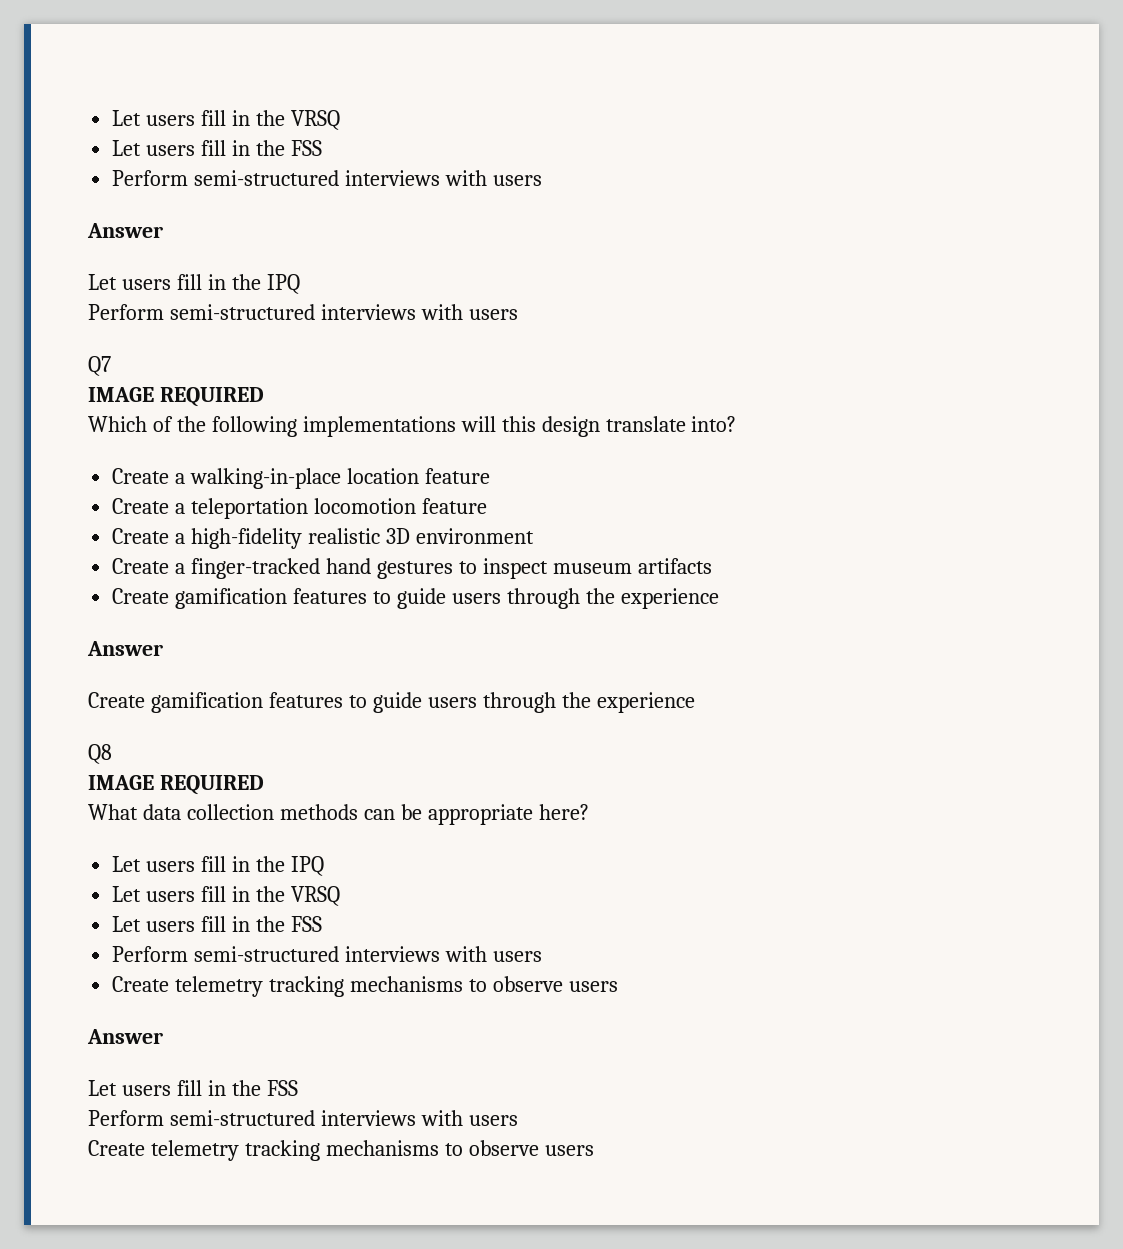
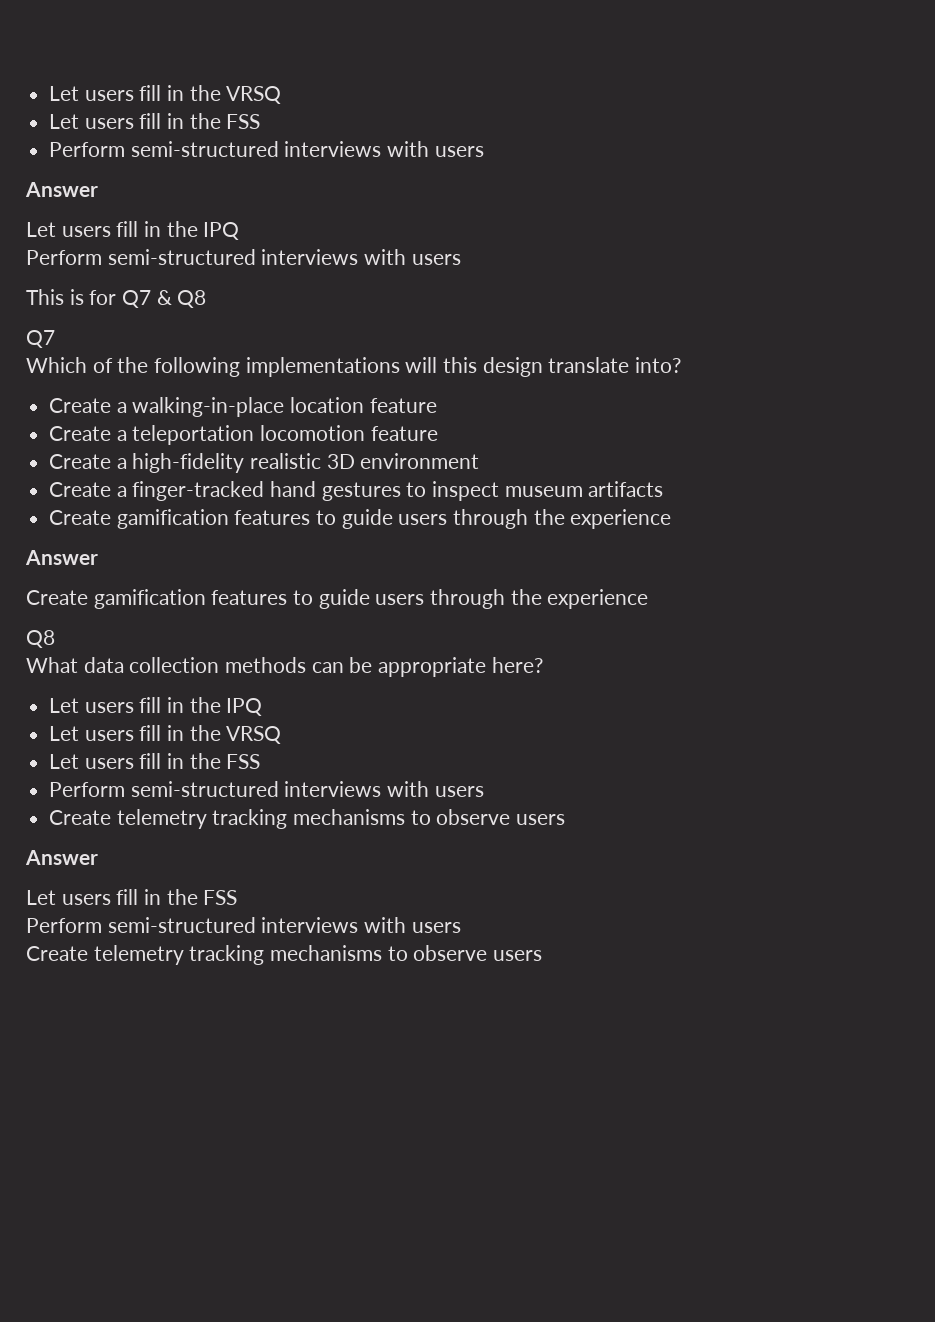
[88,356,111,376] [88,387,264,407] Q7 // IMAGE REQUIRED -> [26,289,207,308] [26,330,55,348] This is for Q7 & Q8 // Q7
[88,775,264,795] // IMAGE REQUIRED -> (55, 639) none

